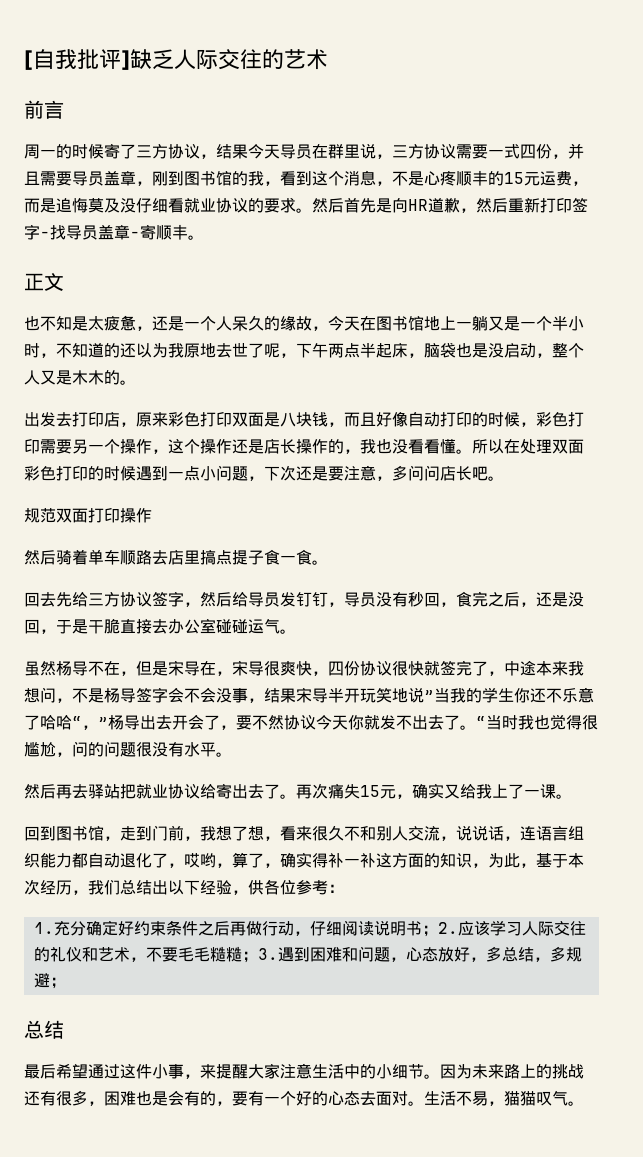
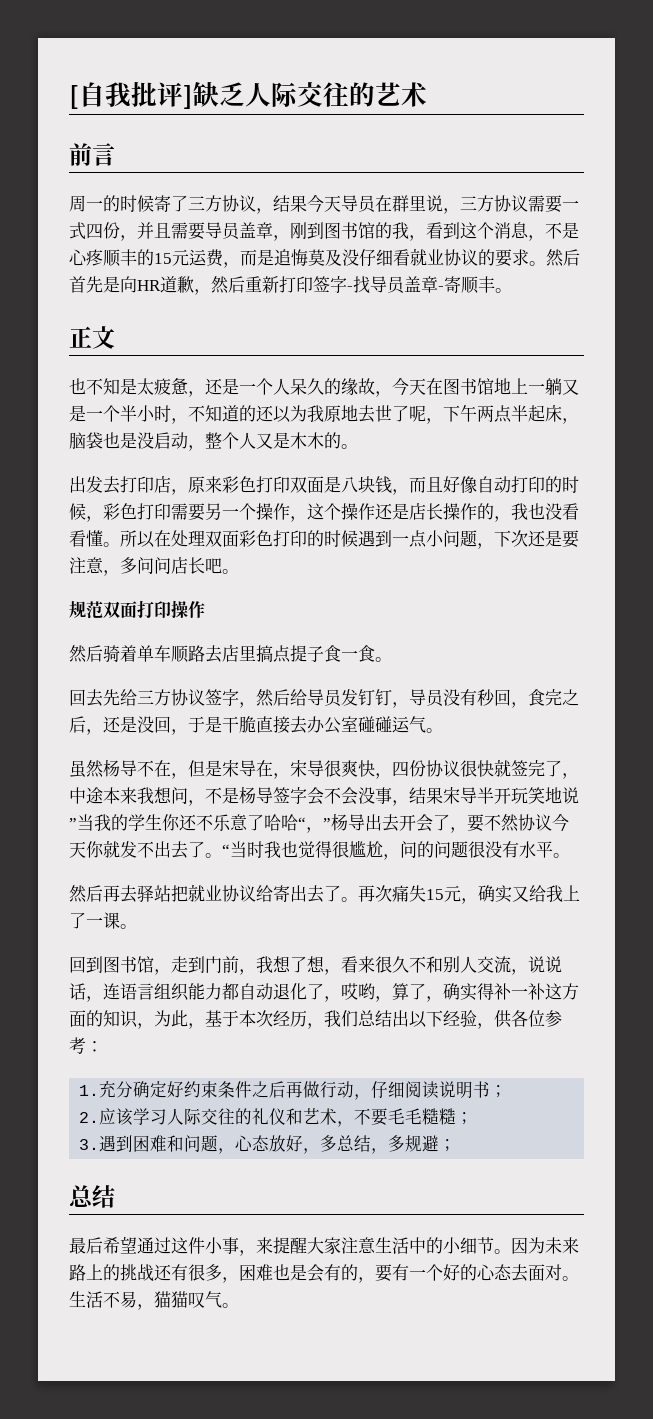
(438, 931) none -> (508, 1091) //
(258, 957) none -> (474, 1118) //

